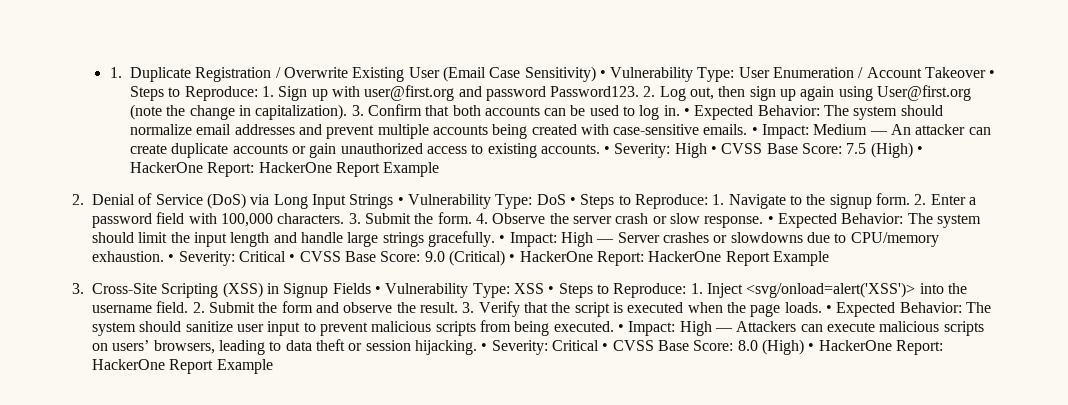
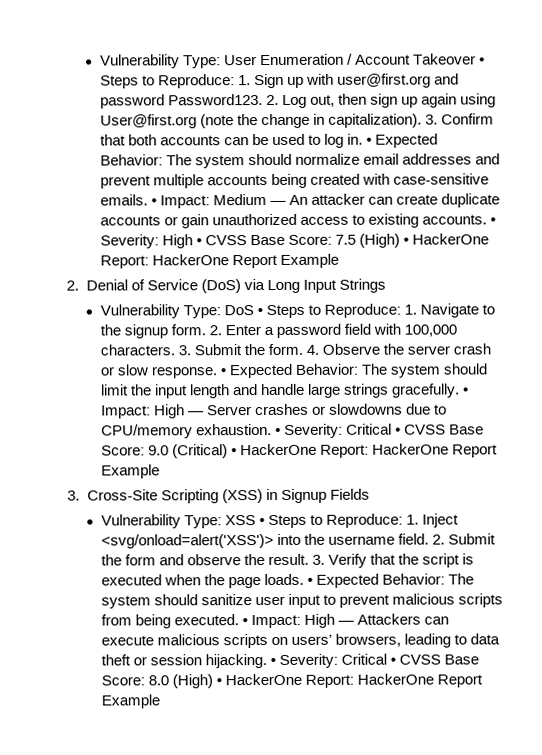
[109,66,606,82] 1. Duplicate Registration / Overwrite Existing User (Email Case Sensitivity) • -> (99, 61) none
[397,197,404,205] • -> (386, 285) //
[375,286,382,294] • -> (370, 494) //

